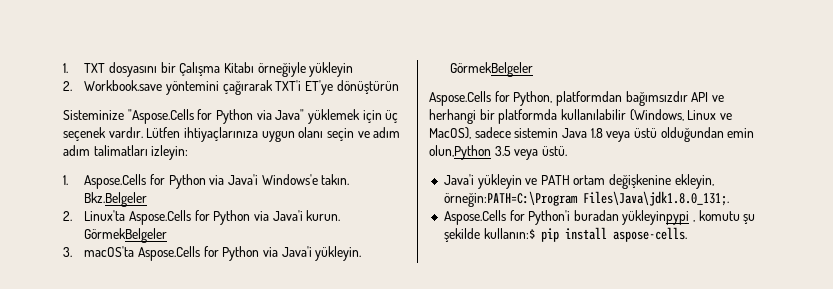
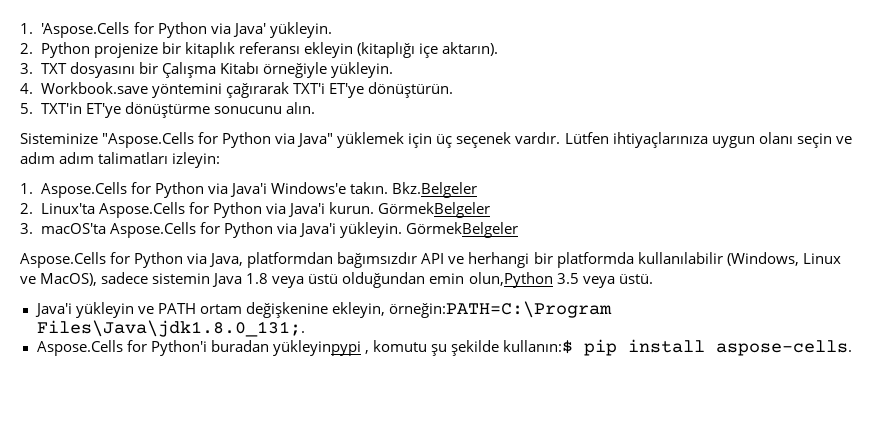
[63,63,68,73] 1. -> [20,22,332,38] [20,42,498,58] [20,63,33,74] 1. 'Aspose.Cells for Python via Java' yükleyin. // 2. Python projenize bir kitaplık referansı ekleyin (kitaplığı içe aktarın). // 3.
[309,62,354,77] [63,81,72,91] yükleyin // 2. -> [330,62,393,78] [20,83,33,94] yükleyin. // 4.
[336,80,399,94] dönüştürün -> [367,82,453,98] [20,102,315,118] dönüştürün. // 5. TXT'in ET'ye dönüştürme sonucunu alın.
[513,91,553,106] Python, -> [134,252,244,268] Python via Java,

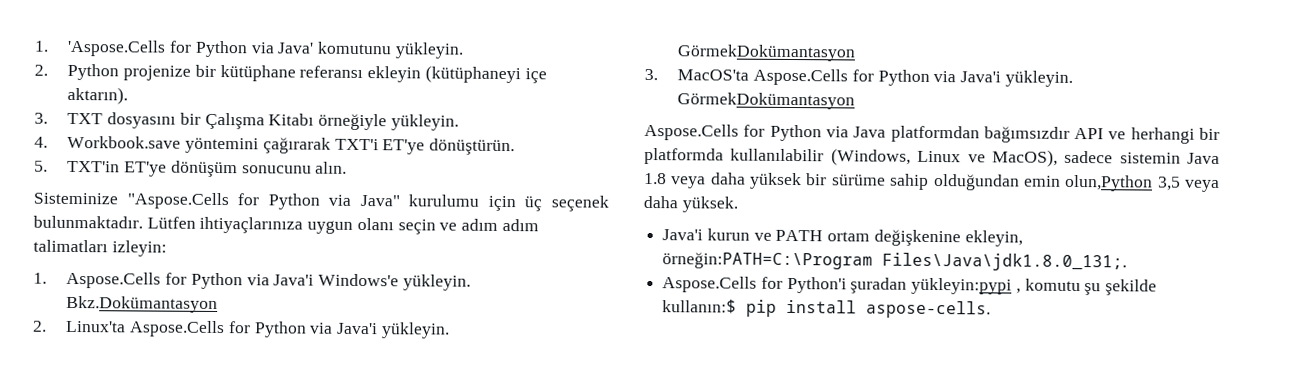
(266, 30) none -> [317,41,393,55] komutunu
[184,42,235,58] kitaplık -> [219,65,296,82] kütüphane
[356,42,415,58] (kitaplığı -> [424,65,521,84] (kütüphaneyi
[124,102,210,118] dönüştürme -> [170,160,238,178] dönüşüm
[337,132,405,148] yüklemek -> [408,194,480,207] kurulumu
[515,132,561,144] vardır. -> [33,215,143,229] bulunmaktadır.
[349,182,477,198] takın. Bkz.Belgeler -> [402,274,471,291] [66,295,219,314] yükleyin. Bkz.Dokümantasyon
[328,202,490,218] [20,222,518,238] [20,252,244,268] kurun. GörmekBelgeler // 3. macOS'ta Aspose.Cells for Python via Java'i yükleyin. GörmekBelgeler // Aspose.Cells for Python via Java, -> [380,322,450,339] [677,44,857,62] [644,68,1073,87] [677,92,856,110] [644,123,887,142] yükleyin. GörmekDokümantasyon // 3. MacOS'ta Aspose.Cells for Python via Java'i yükleyin. GörmekDokümantasyon // Aspose.Cells for Python via Java
[308,272,653,288] [34,302,134,318] üstü olduğundan emin olun,Python 3.5 veya üstü. // Java'i yükleyin -> [710,172,1220,192] [643,195,738,213] [662,228,750,241] daha yüksek bir sürüme sahip olduğundan emin olun,Python 3,5 veya daha yüksek. // Java'i kurun
[210,340,361,356] buradan yükleyinpypi -> [850,277,1013,295] şuradan yükleyin:pypi

